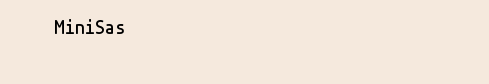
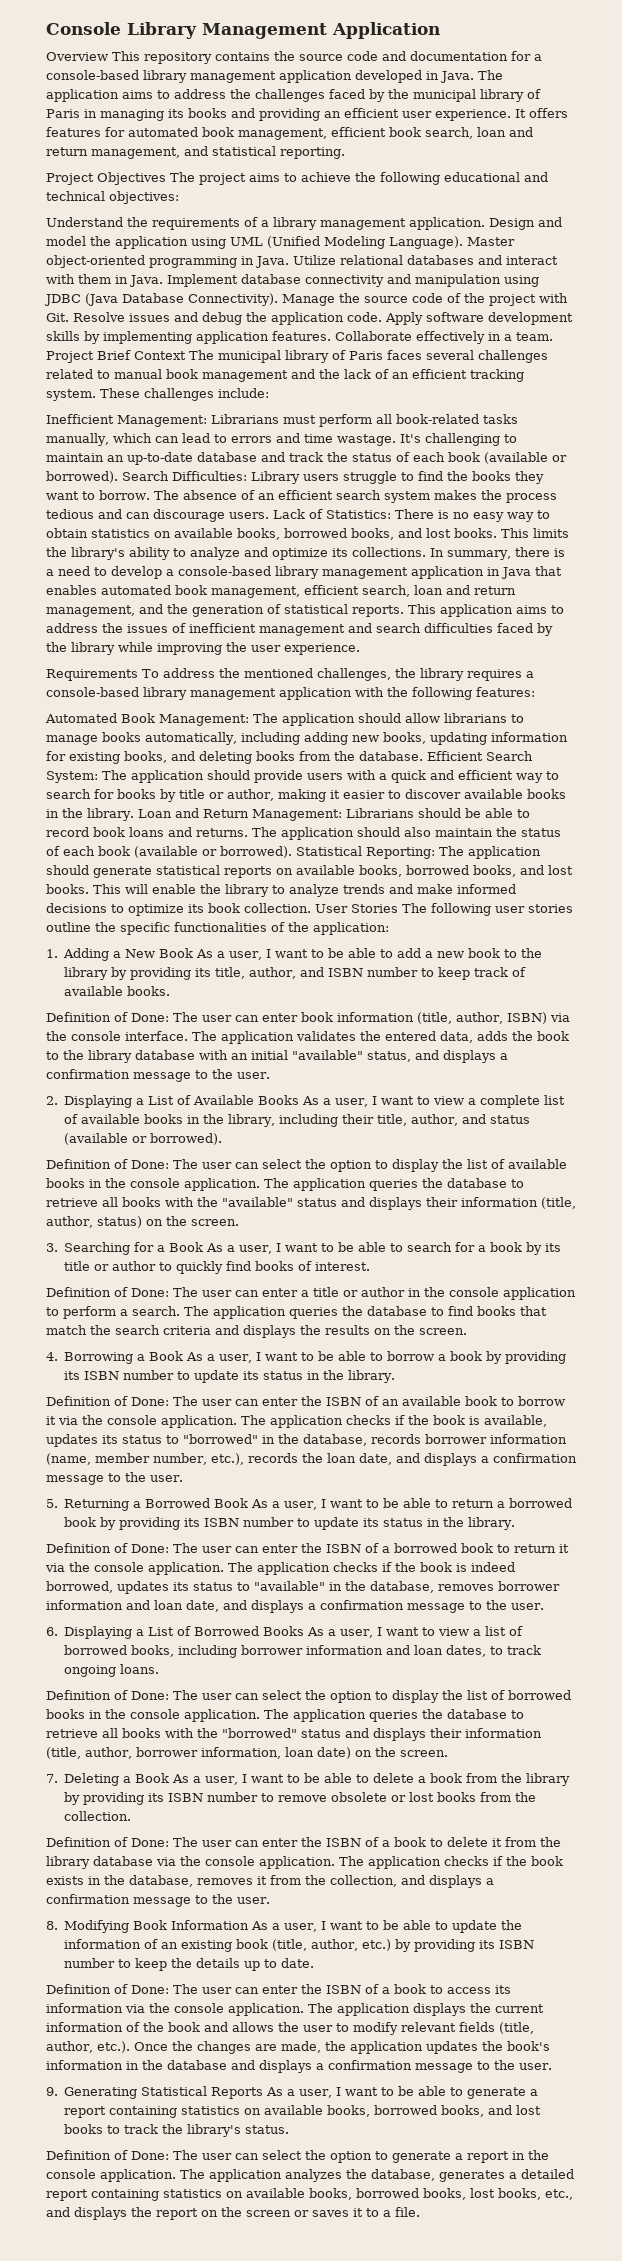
[54,19,126,34] MiniSas -> [46,22,440,39] [46,51,542,64] [46,70,503,83] [46,89,541,102] [46,108,568,121] [46,127,533,140] [46,146,345,159] [46,172,548,185] [46,191,179,204] [46,217,562,230] [46,236,515,249] [46,255,558,268] [46,274,539,287] [44,293,568,306] [46,312,573,325] [46,331,553,344] [46,350,548,363] [46,369,524,382] [46,388,269,401] [46,414,518,427] [46,433,517,446] [46,452,567,465] [46,471,544,484] [46,490,557,503] [46,509,550,522] [46,528,569,540] [46,547,565,560] [46,566,562,579] [46,585,516,598] [46,604,564,617] [46,623,553,636] [46,642,360,655] [46,668,534,681] [46,687,535,700] [45,713,524,726] [46,732,568,745] [46,751,533,764] [46,770,559,783] [46,789,566,802] [46,808,530,821] [46,827,561,840] [46,846,541,859] [46,865,573,878] [46,884,516,897] [46,903,573,916] [46,922,389,935] [46,948,543,961] [64,967,527,980] [64,986,171,996] [46,1012,570,1024] [46,1031,569,1044] [46,1050,508,1063] [46,1069,270,1082] [46,1095,566,1108] [64,1114,531,1127] [64,1133,223,1145] [46,1159,567,1172] [46,1178,524,1191] [46,1197,576,1210] [46,1216,239,1228] [46,1242,562,1255] [64,1261,371,1274] [46,1287,576,1300] [46,1306,547,1319] [46,1325,467,1338] [46,1351,567,1364] [64,1370,396,1383] [46,1396,565,1406] [46,1415,547,1428] [46,1434,567,1447] [46,1453,577,1466] [46,1472,183,1485] [46,1498,573,1511] [64,1517,516,1530] [46,1543,569,1553] [45,1562,515,1575] [46,1581,560,1594] [46,1600,544,1613] [46,1626,524,1639] [64,1645,542,1658] [64,1664,160,1677] [46,1690,571,1703] [46,1709,524,1722] [46,1728,542,1741] [46,1747,448,1759] [46,1773,571,1786] [64,1792,537,1805] [64,1811,132,1821] [46,1837,561,1847] [46,1856,563,1869] [46,1875,494,1888] [46,1894,270,1907] [46,1920,523,1933] [64,1939,535,1952] [64,1958,315,1971] [46,1984,511,1994] [46,2003,544,2016] [46,2022,534,2035] [46,2041,550,2054] [46,2060,552,2073] [46,2086,539,2099] [64,2105,542,2118] [64,2124,290,2137] [46,2150,549,2163] [46,2169,574,2182] [46,2188,573,2201] [46,2207,420,2220] Console Library Management Application // Overview This repository contains the source code and documentation for a console-based library management application developed in Java. The application aims to address the challenges faced by the municipal library of Paris in managing its books and providing an efficient user experience. It offers features for automated book management, efficient book search, loan and return management, and statistical reporting. // Project Objectives The project aims to achieve the following educational and technical objectives: // Understand the requirements of a library management application. Design and model the application using UML (Unified Modeling Language). Master object-oriented programming in Java. Utilize relational databases and interact with them in Java. Implement database connectivity and manipulation using JDBC (Java Database Connectivity). Manage the source code of the project with Git. Resolve issues and debug the application code. Apply software development skills by implementing application features. Collaborate effectively in a team. Project Brief Context The municipal library of Paris faces several challenges related to manual book management and the lack of an efficient tracking system. These challenges include: // Inefficient Management: Librarians must perform all book-related tasks manually, which can lead to errors and time wastage. It's challenging to maintain an up-to-date database and track the status of each book (available or borrowed). Search Difficulties: Library users struggle to find the books they want to borrow. The absence of an efficient search system makes the process tedious and can discourage users. Lack of Statistics: There is no easy way to obtain statistics on available books, borrowed books, and lost books. This limits the library's ability to analyze and optimize its collections. In summary, there is a need to develop a console-based library management application in Java that enables automated book management, efficient search, loan and return management, and the generation of statistical reports. This application aims to address the issues of inefficient management and search difficulties faced by the library while improving the user experience. // Requirements To address the mentioned challenges, the library requires a console-based library management application with the following features: // Automated Book Management: The application should allow librarians to manage books automatically, including adding new books, updating information for existing books, and deleting books from the database. Efficient Search System: The application should provide users with a quick and efficient way to search for books by title or author, making it easier to discover available books in the library. Loan and Return Management: Librarians should be able to record book loans and returns. The application should also maintain the status of each book (available or borrowed). Statistical Reporting: The application should generate statistical reports on available books, borrowed books, and lost books. This will enable the library to analyze trends and make informed decisions to optimize its book collection. User Stories The following user stories outline the specific functionalities of the application: // 1. Adding a New Book As a user, I want to be able to add a new book to the library by providing its title, author, and ISBN number to keep track of available books. // Definition of Done: The user can enter book information (title, author, ISBN) via the console interface. The application validates the entered data, adds the book to the library database with an initial "available" status, and displays a confirmation message to the user. // 2. Displaying a List of Available Books As a user, I want to view a complete list of available books in the library, including their title, author, and status (available or borrowed). // Definition of Done: The user can select the option to display the list of available books in the console application. The application queries the database to retrieve all books with the "available" status and displays their information (title, author, status) on the screen. // 3. Searching for a Book As a user, I want to be able to search for a book by its title or author to quickly find books of interest. // Definition of Done: The user can enter a title or author in the console application to perform a search. The application queries the database to find books that match the search criteria and displays the results on the screen. // 4. Borrowing a Book As a user, I want to be able to borrow a book by providing its ISBN number to update its status in the library. // Definition of Done: The user can enter the ISBN of an available book to borrow it via the console application. The application checks if the book is available, updates its status to "borrowed" in the database, records borrower information (name, member number, etc.), records the loan date, and displays a confirmation message to the user. // 5. Returning a Borrowed Book As a user, I want to be able to return a borrowed book by providing its ISBN number to update its status in the library. // Definition of Done: The user can enter the ISBN of a borrowed book to return it via the console application. The application checks if the book is indeed borrowed, updates its status to "available" in the database, removes borrower information and loan date, and displays a confirmation message to the user. // 6. Displaying a List of Borrowed Books As a user, I want to view a list of borrowed books, including borrower information and loan dates, to track ongoing loans. // Definition of Done: The user can select the option to display the list of borrowed books in the console application. The application queries the database to retrieve all books with the "borrowed" status and displays their information (title, author, borrower information, loan date) on the screen. // 7. Deleting a Book As a user, I want to be able to delete a book from the library by providing its ISBN number to remove obsolete or lost books from the collection. // Definition of Done: The user can enter the ISBN of a book to delete it from the library database via the console application. The application checks if the book exists in the database, removes it from the collection, and displays a confirmation message to the user. // 8. Modifying Book Information As a user, I want to be able to update the information of an existing book (title, author, etc.) by providing its ISBN number to keep the details up to date. // Definition of Done: The user can enter the ISBN of a book to access its information via the console application. The application displays the current information of the book and allows the user to modify relevant fields (title, author, etc.). Once the changes are made, the application updates the book's information in the database and displays a confirmation message to the user. // 9. Generating Statistical Reports As a user, I want to be able to generate a report containing statistics on available books, borrowed books, and lost books to track the library's status. // Definition of Done: The user can select the option to generate a report in the console application. The application analyzes the database, generates a detailed report containing statistics on available books, borrowed books, lost books, etc., and displays the report on the screen or saves it to a file.

